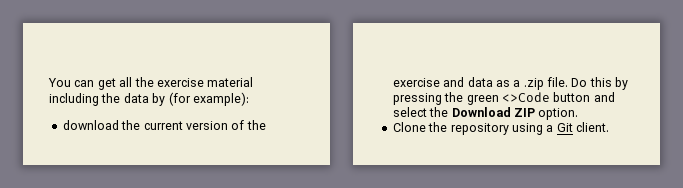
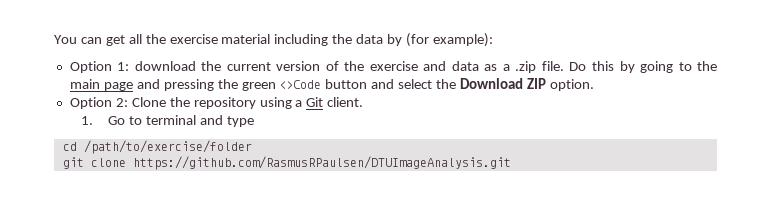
(249, 99) none -> [69,61,130,73] Option 1:
(629, 83) none -> [639,61,718,73] [69,79,160,91] going to the main page and
(579, 114) none -> [69,97,128,109] Option 2:
(609, 127) none -> [81,115,255,127] [62,140,252,154] [62,156,511,170] // 1. Go to terminal and type // cd /path/to/exercise/folder // git clone https://github.com/RasmusRPaulsen/DTUImageAnalysis.git

